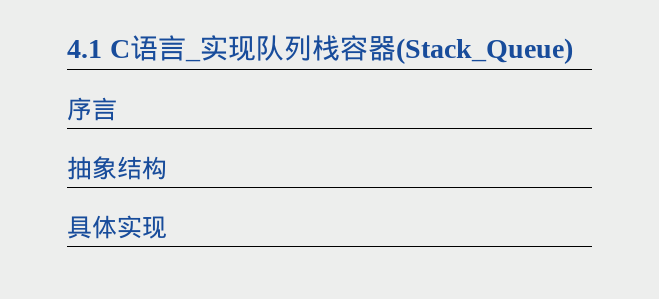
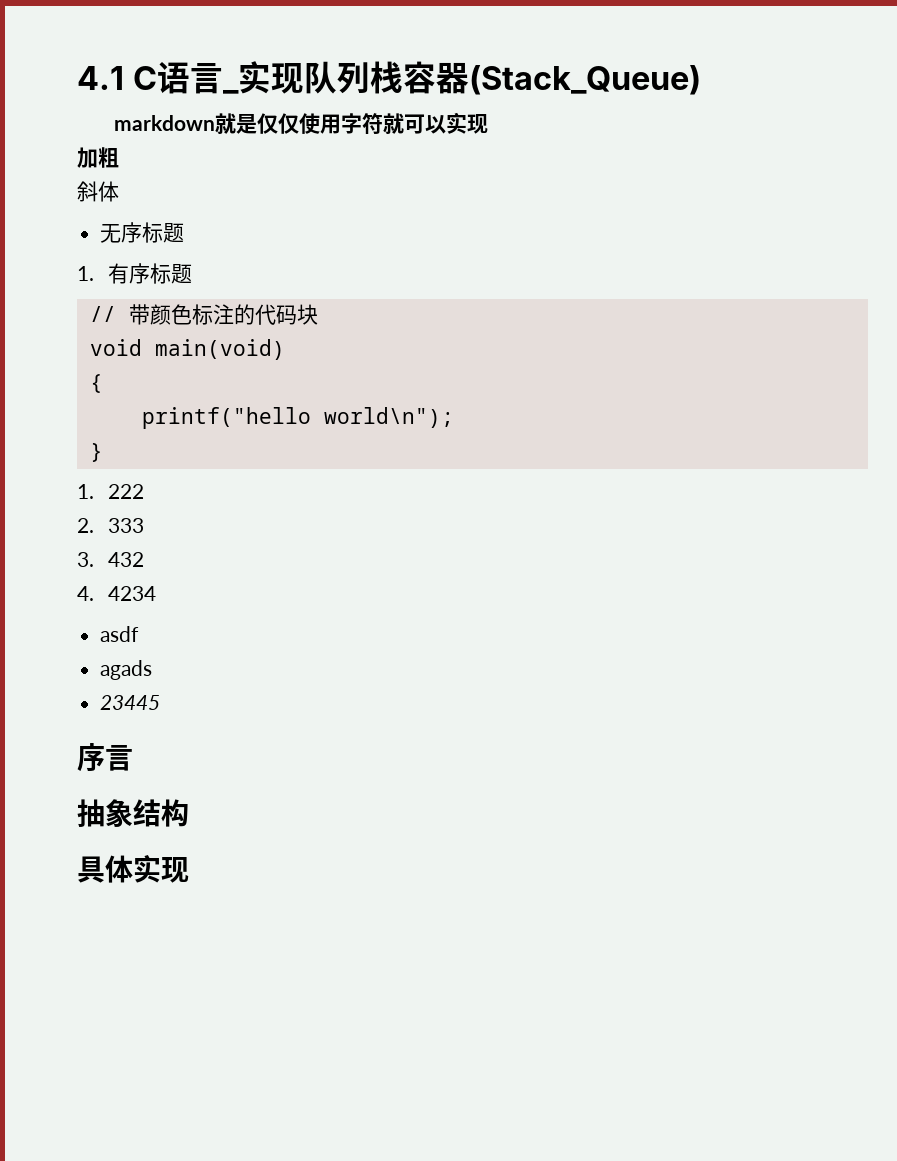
(573, 51) none -> [114,112,489,134] [77,147,119,168] [77,181,119,202] [100,222,185,243] [77,263,193,284] [89,304,318,325] [89,339,285,360] [89,374,103,393] [141,407,454,429] [89,443,103,462] [77,484,145,499] [77,518,145,533] [77,552,145,567] [77,586,157,601] [100,626,140,642] [100,660,153,680] [100,695,161,710] // markdown就是仅仅使用字符就可以实现 // 加粗 // 斜体 // 无序标题 // 1.有序标题 // // 带颜色标注的代码块 // void main(void) // { // printf("hello world\n"); // } // 1. 222 // 2. 333 // 3. 432 // 4. 4234 // asdf // agads // 23445

